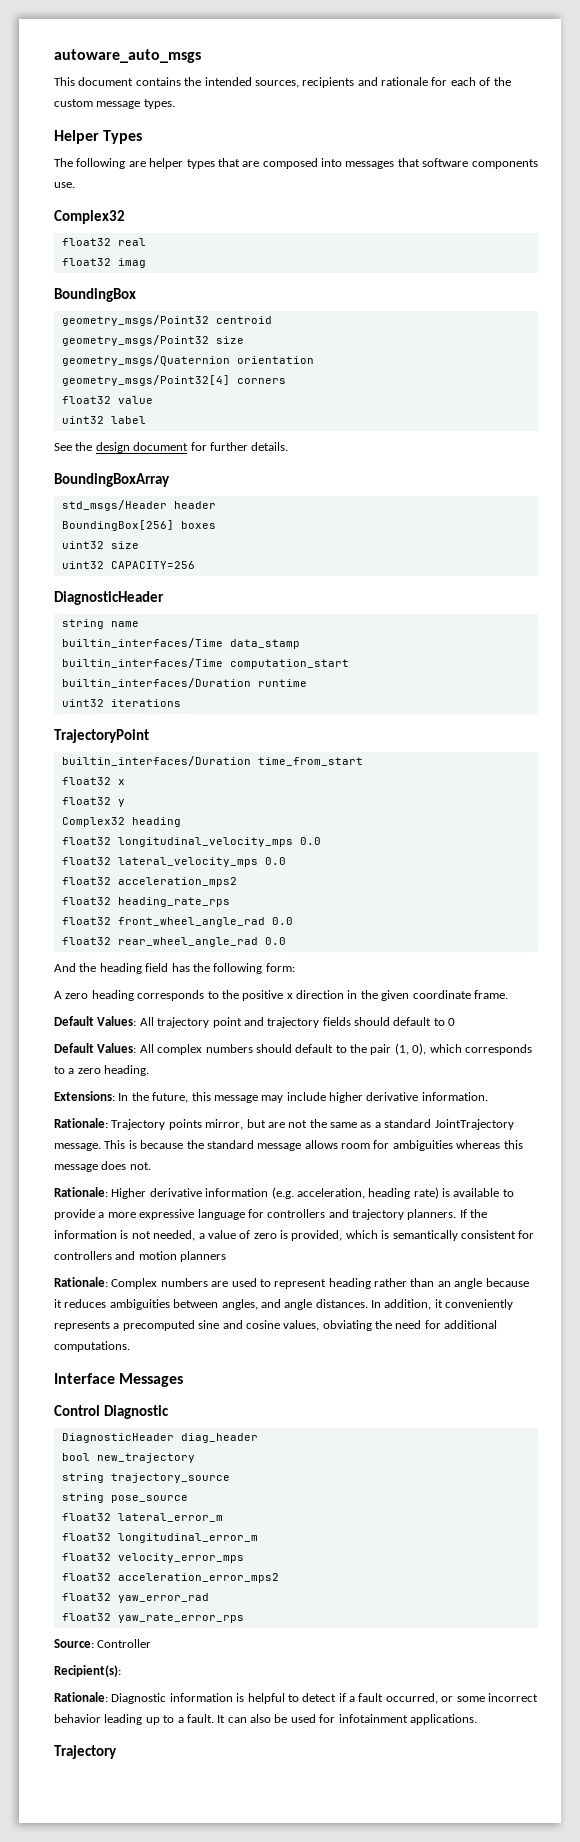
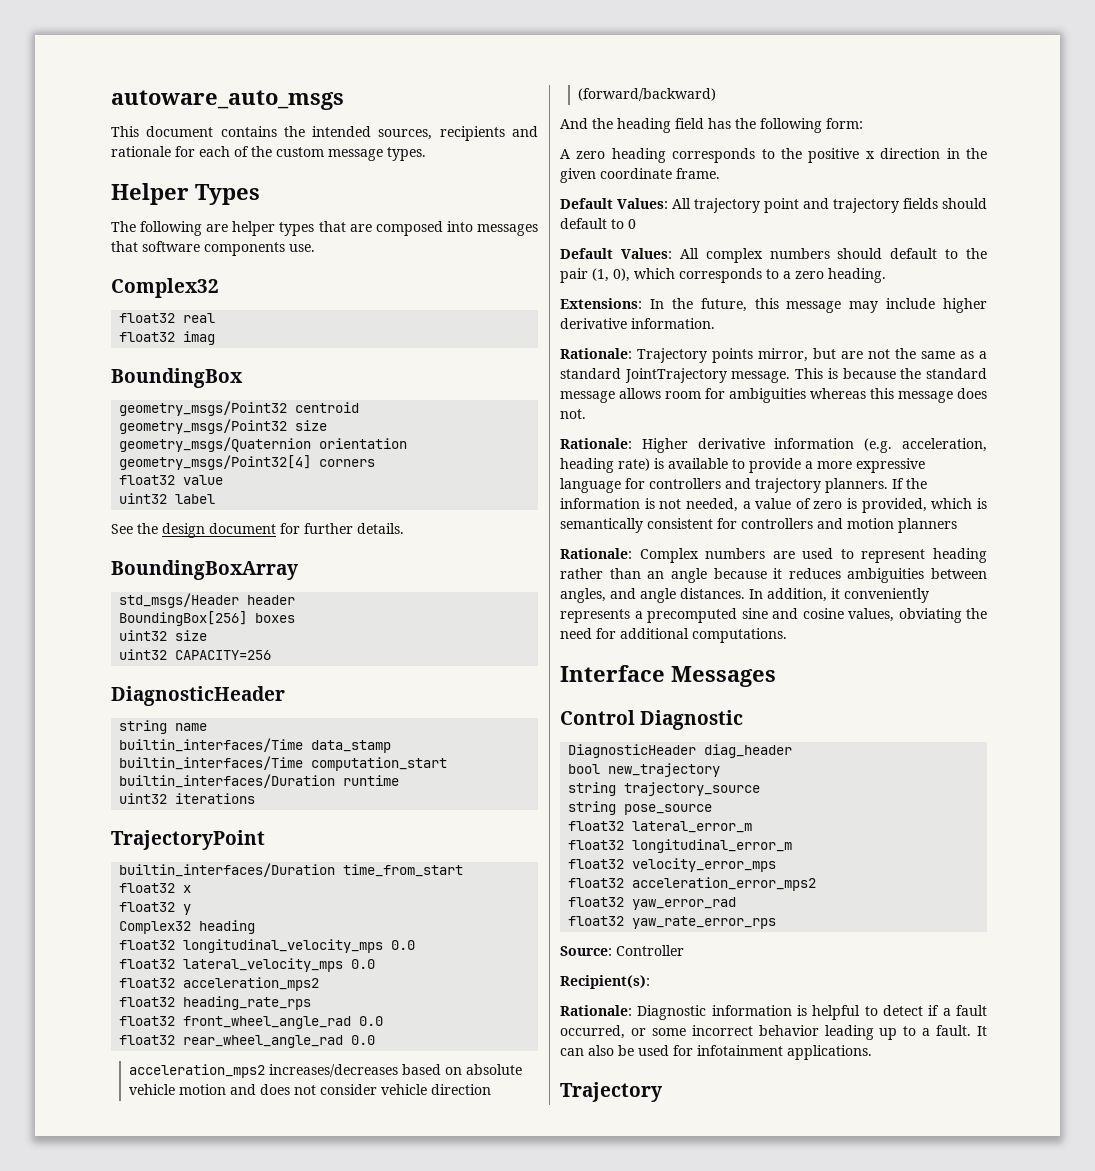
(286, 941) none -> [128,1064,522,1078] [128,1084,491,1095] [577,88,716,101] // acceleration_mps2 increases/decreases based on absolute vehicle motion and does not consider vehicle direction (forward/backward)

